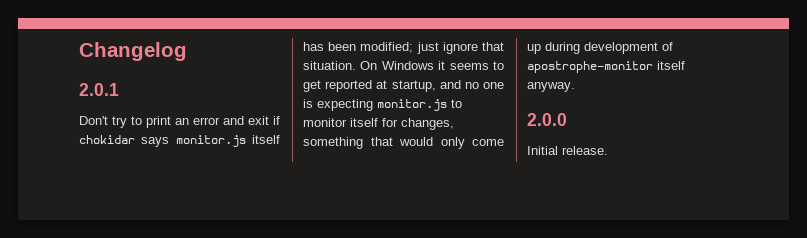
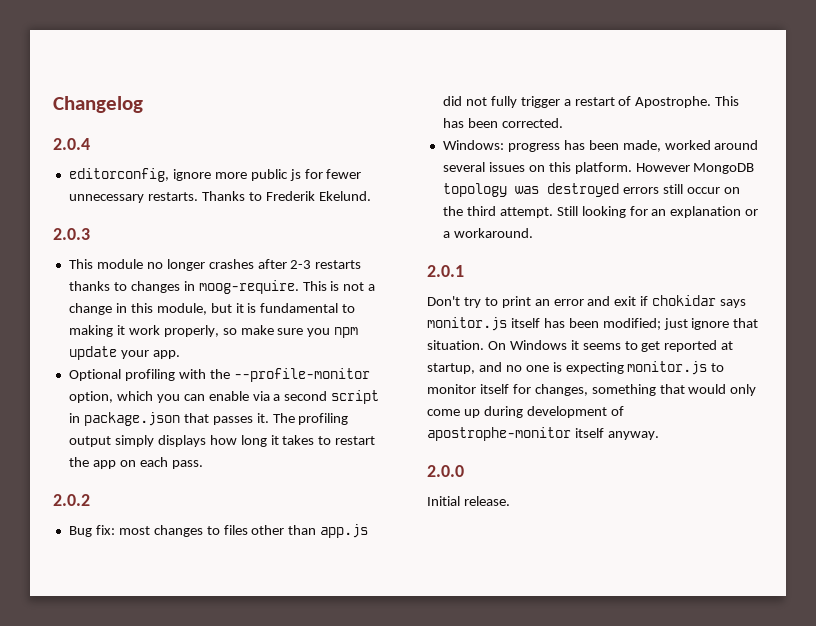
(187, 51) none -> [53,138,90,150] [68,168,362,182] [68,191,371,203] [53,228,90,240] [68,259,362,271] [68,280,376,294] [68,303,356,315] [68,325,359,338] [68,346,180,360] [68,368,370,382] [68,390,380,404] [68,412,349,426] [68,435,376,447] [68,457,203,469] [53,494,90,506] [68,524,369,538] [442,96,740,108] [442,118,563,128] [442,140,759,152] [442,162,755,174] [442,183,740,197] [442,206,759,218] [442,228,533,238] // 2.0.4 // editorconfig, ignore more public js for fewer unnecessary restarts. Thanks to Frederik Ekelund. // 2.0.3 // This module no longer crashes after 2-3 restarts thanks to changes in moog-require. This is not a change in this module, but it is fundamental to making it work properly, so make sure you npm update your app. // Optional profiling with the --profile-monitor option, which you can enable via a second script in package.json that passes it. The profiling output simply displays how long it takes to restart the app on each pass. // 2.0.2 // Bug fix: most changes to files other than app.js did not fully trigger a restart of Apostrophe. This has been corrected. // Windows: progress has been made, worked around several issues on this platform. However MongoDB topology was destroyed errors still occur on the third attempt. Still looking for an explanation or a workaround.

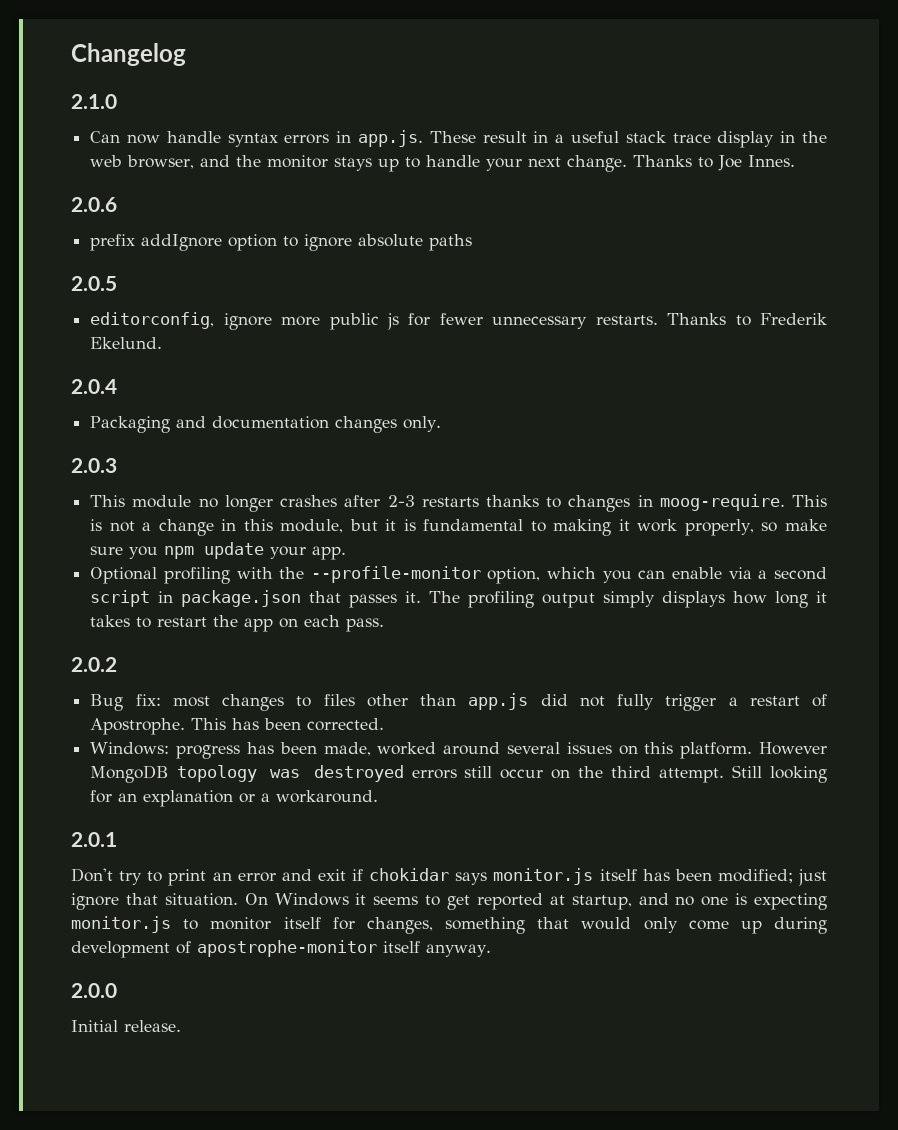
[53,138,90,150] 2.0.4 -> [71,94,117,109] [90,130,827,148] [90,155,796,172] [71,197,117,212] [90,234,473,251] [71,276,117,291] 2.1.0 // Can now handle syntax errors in app.js. These result in a useful stack trace display in the web browser, and the monitor stays up to handle your next change. Thanks to Joe Innes. // 2.0.6 // prefix addIgnore option to ignore absolute paths // 2.0.5
(371, 196) none -> [71,379,117,394] [90,416,442,433] // 2.0.4 // Packaging and documentation changes only.

